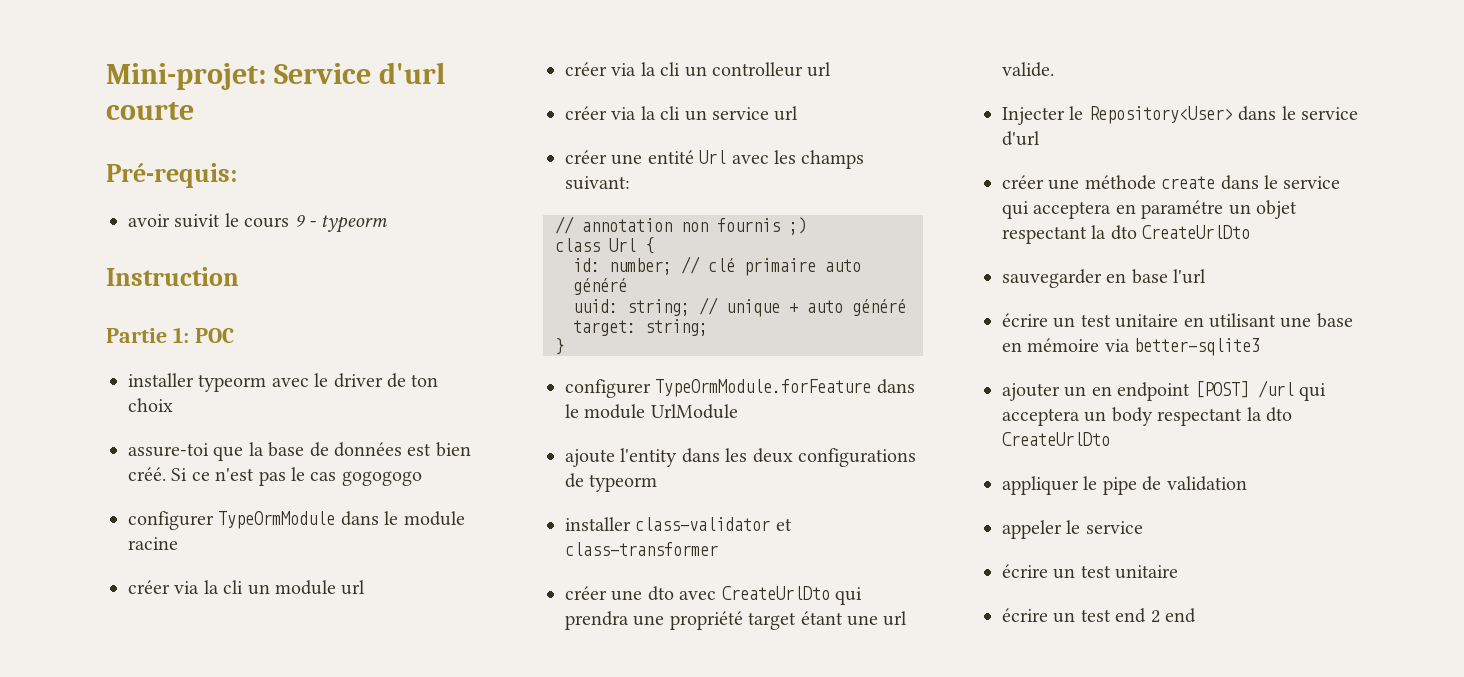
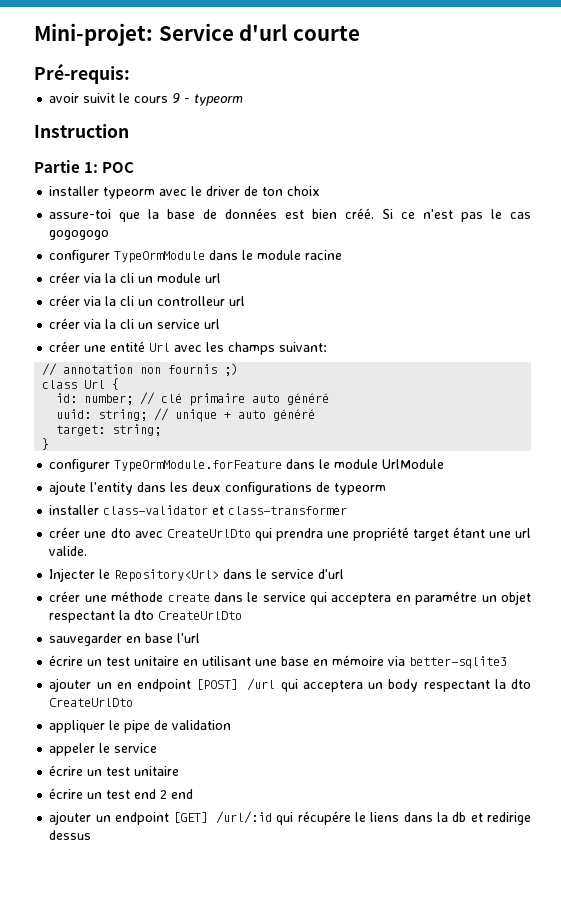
[1088,106,1233,124] Repository<User> -> [114,569,220,582] Repository<Url>
(1196, 615) none -> [49,811,531,825] [49,830,92,840] // ajouter un endpoint [GET] /url/:id qui récupére le liens dans la db et redirige dessus

